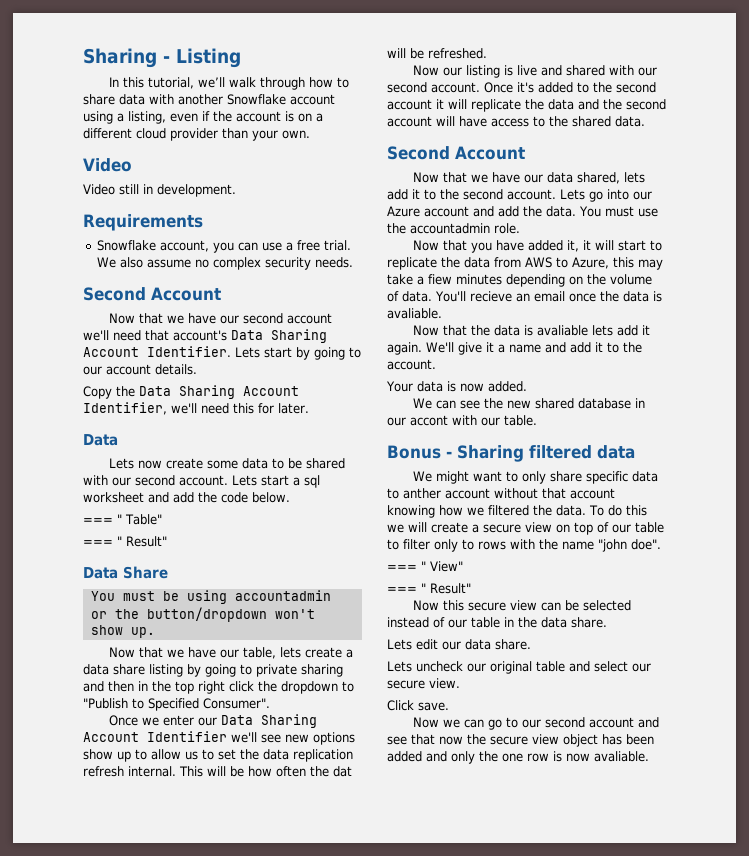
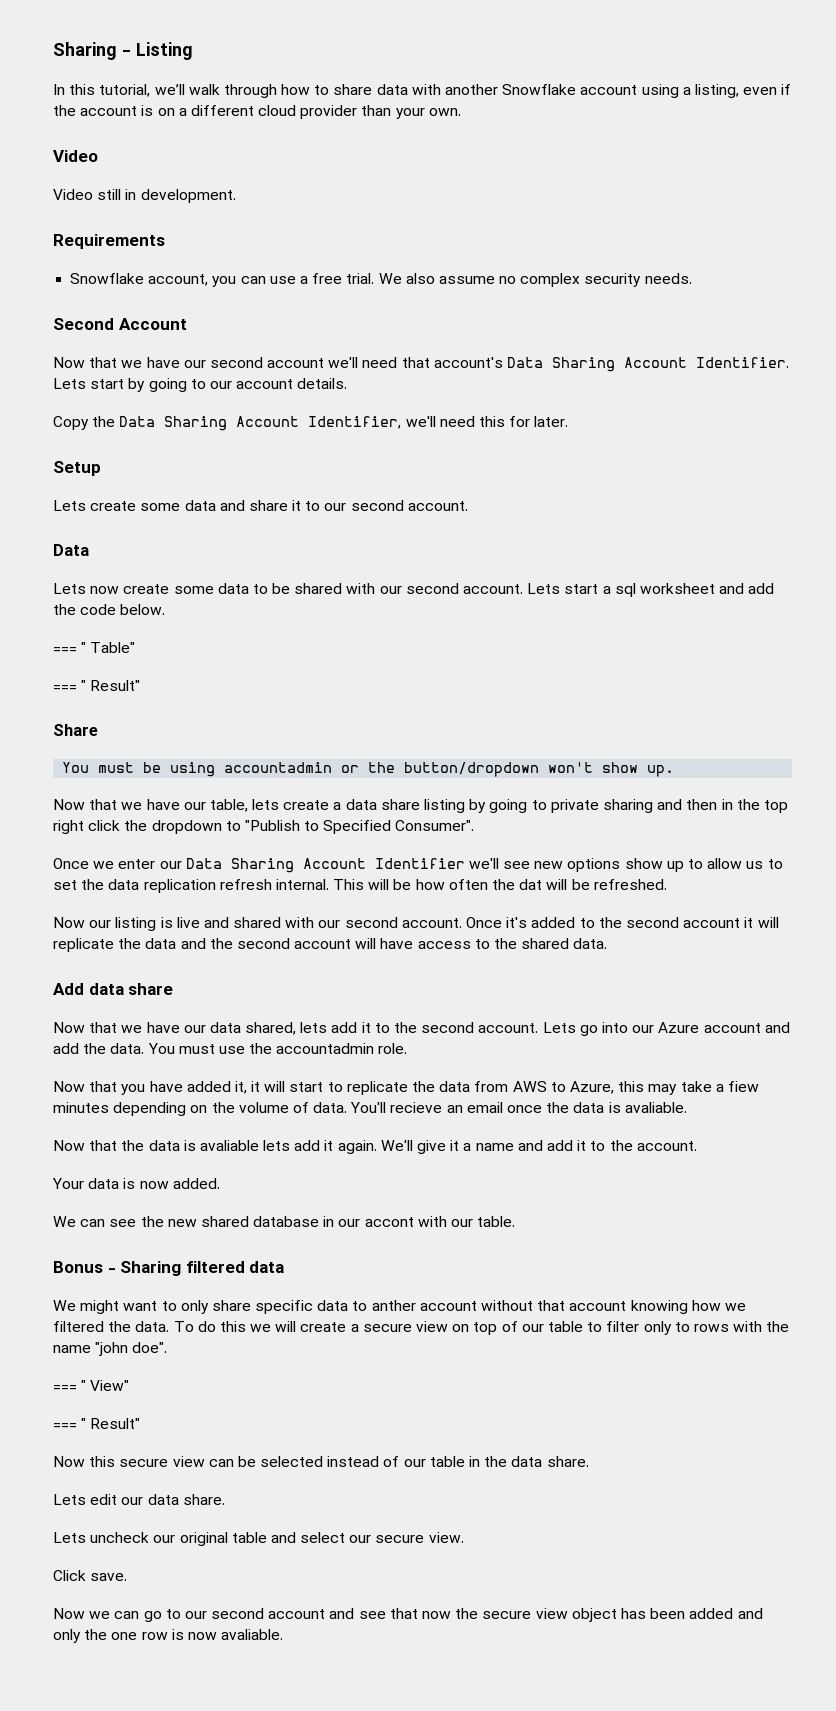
(309, 408) none -> [53,461,101,476] [53,500,468,511] // Setup // Lets create some data and share it to our second account.
[83,567,118,579] Data -> (141, 685) none
[387,146,525,160] Second Account -> [53,983,174,995] Add data share

